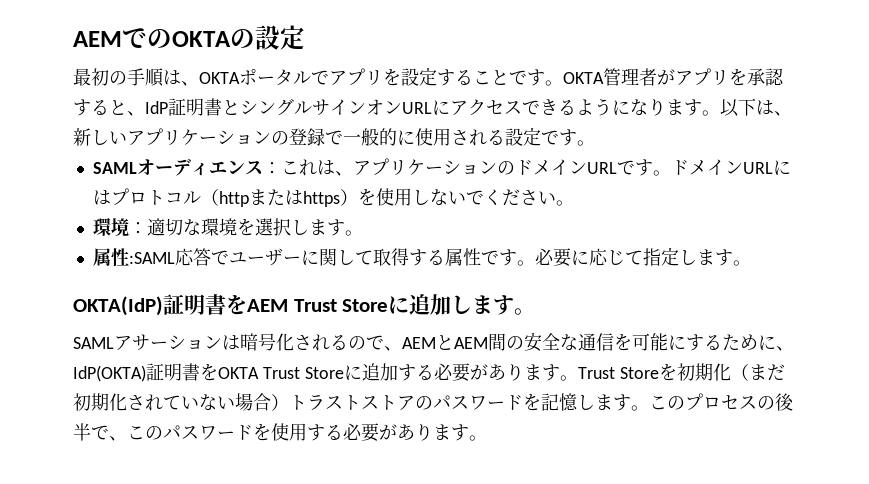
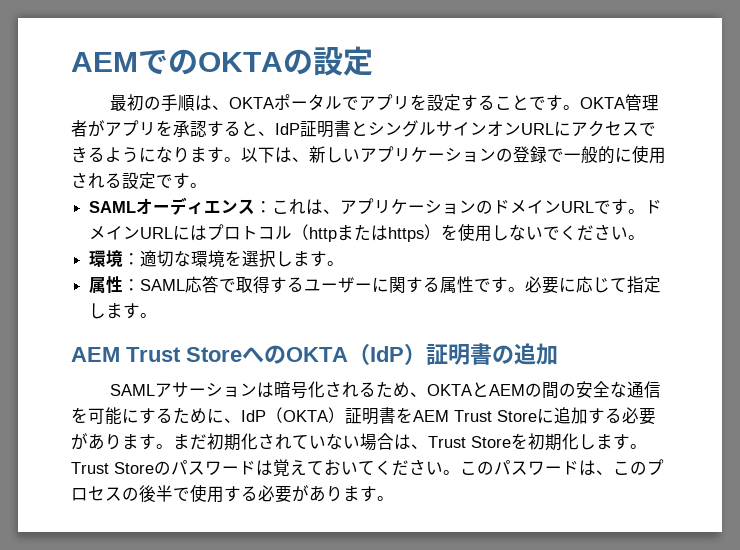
[128,248,229,266] :SAML応答で -> [123,276,305,293] ：SAML応答で取得する
[336,248,409,266] して取得 -> (407, 285) none
[73,294,536,316] OKTA(IdP)証明書をAEM Trust Storeに追加します。 -> [71,343,558,365] AEM Trust StoreへのOKTA（IdP）証明書の追加
[348,335,488,351] ので、AEMとAEM -> [375,381,542,398] ため、OKTAとAEMの
[73,363,259,382] IdP(OKTA)証明書をOKTA -> [241,407,449,425] IdP（OKTA）証明書をAEM
[577,363,749,381] Trust Storeを初期化（ -> (173, 446) none
[271,393,794,411] [73,423,271,441] ）トラストストアのパスワードを記憶します。このプロセスの後半で、このパスワードを -> [394,433,647,451] [71,459,664,477] [71,485,190,502] は、Trust Storeを初期化します。Trust Storeのパスワードは覚えておいてください。このパスワードは、このプロセスの後半で

